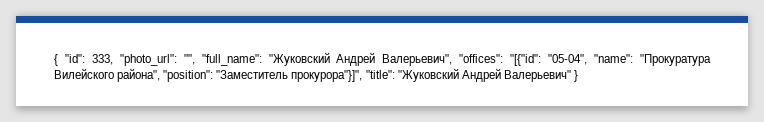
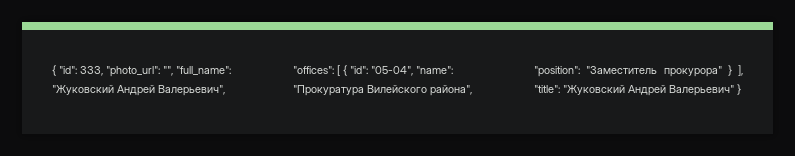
[510,54,542,66] "[{"id": -> [337,65,368,76] [ { "id":
[291,70,363,82] прокурора"}]", -> [663,65,743,77] прокурора" } ],

